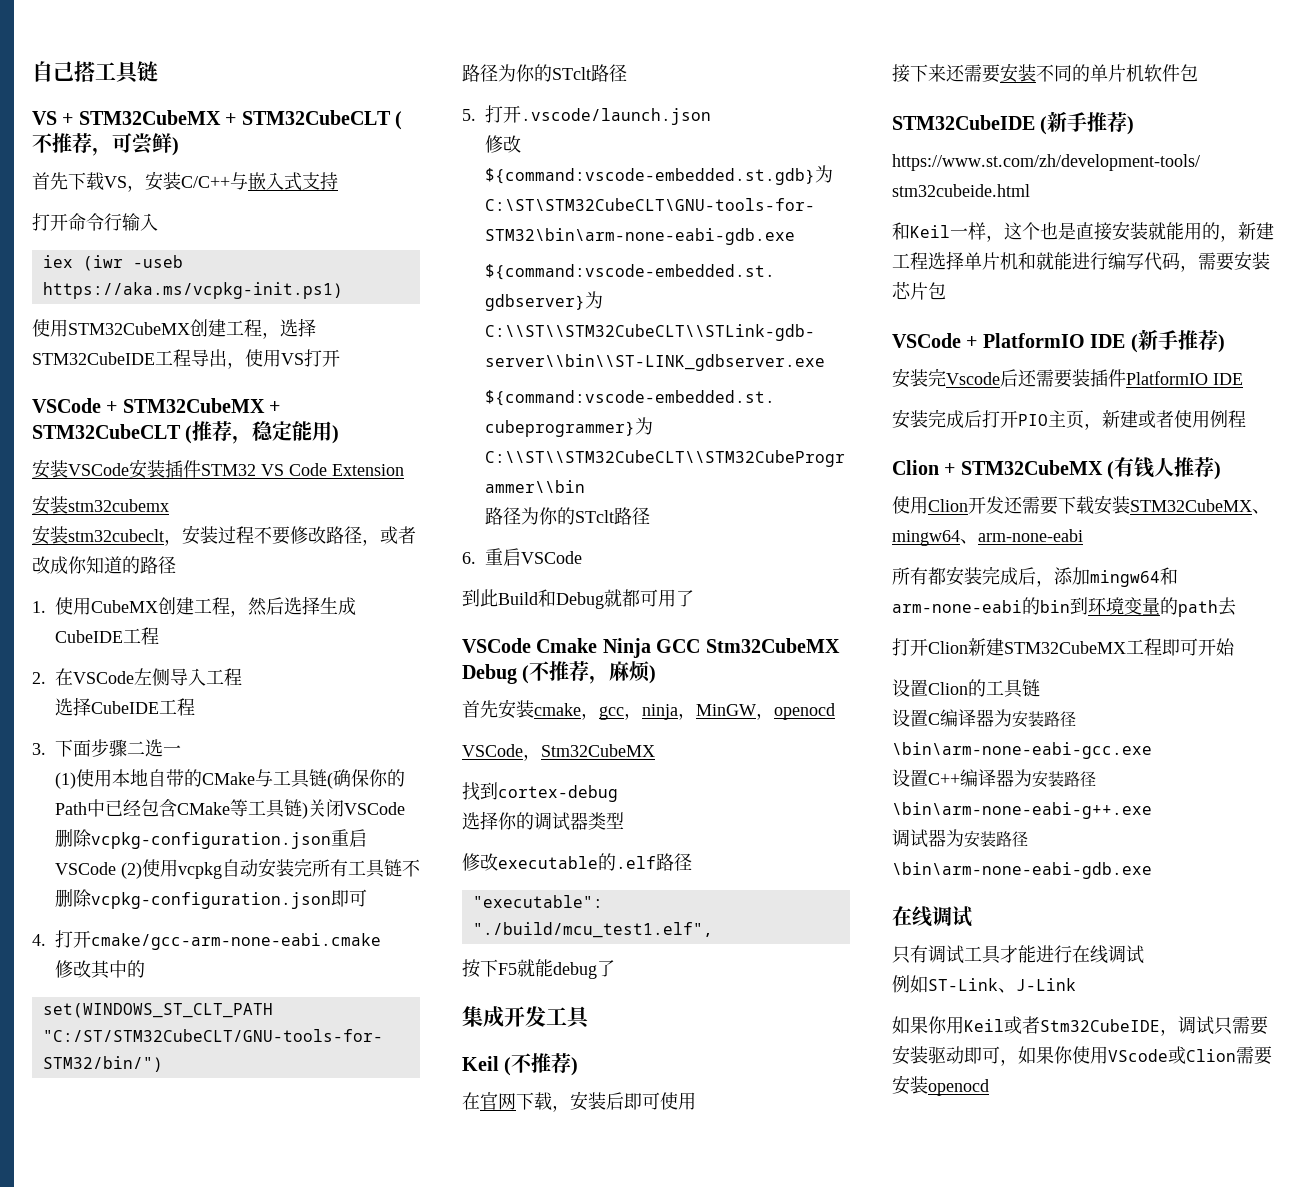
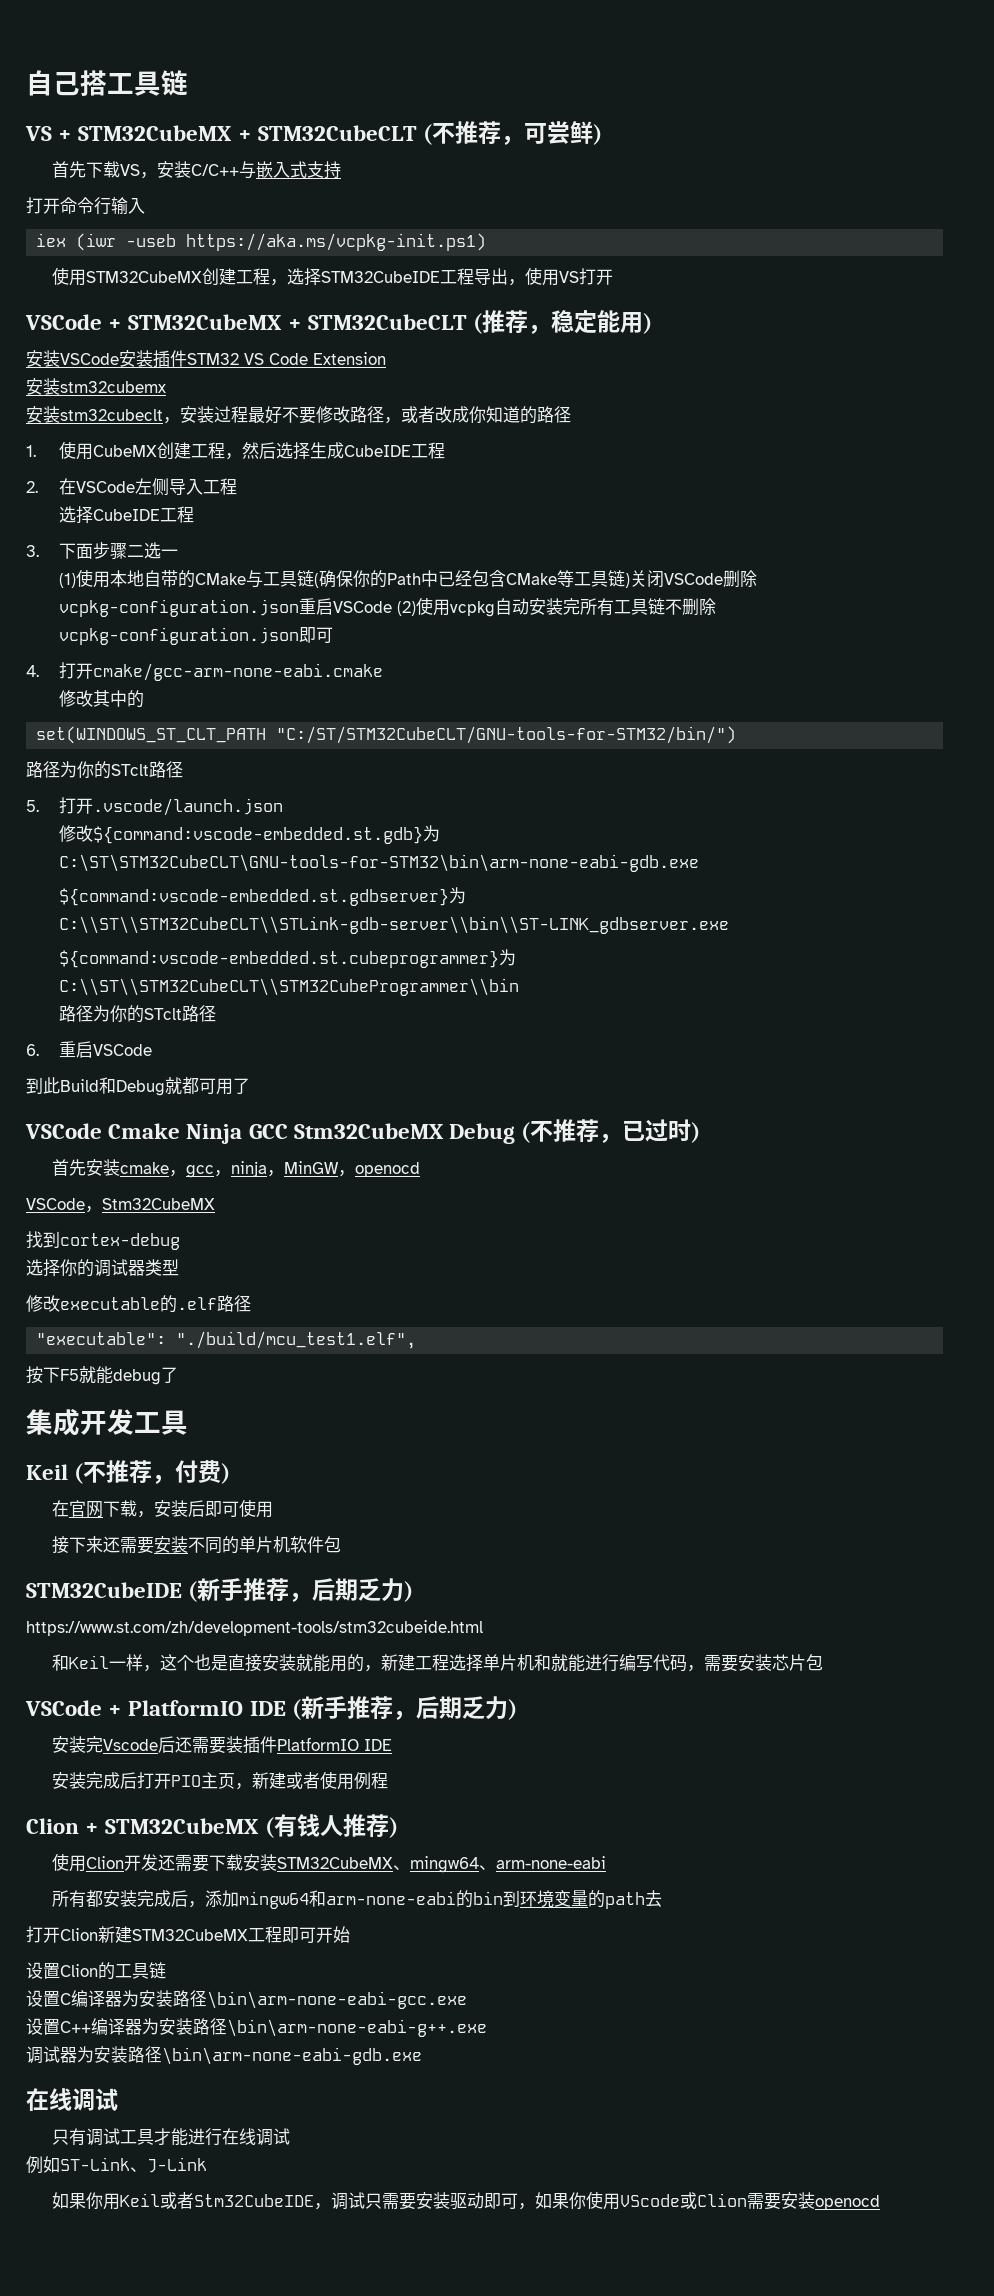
(254, 535) none -> [248,406,282,424] 最好
[609,661,651,682] 麻烦 -> [622,1119,692,1142] 已过时
(572, 1063) none -> [152,1460,222,1484] ，付费
(1128, 122) none -> [289,1578,405,1602] ，后期乏力
(1218, 340) none -> [392,1696,508,1720] ，后期乏力

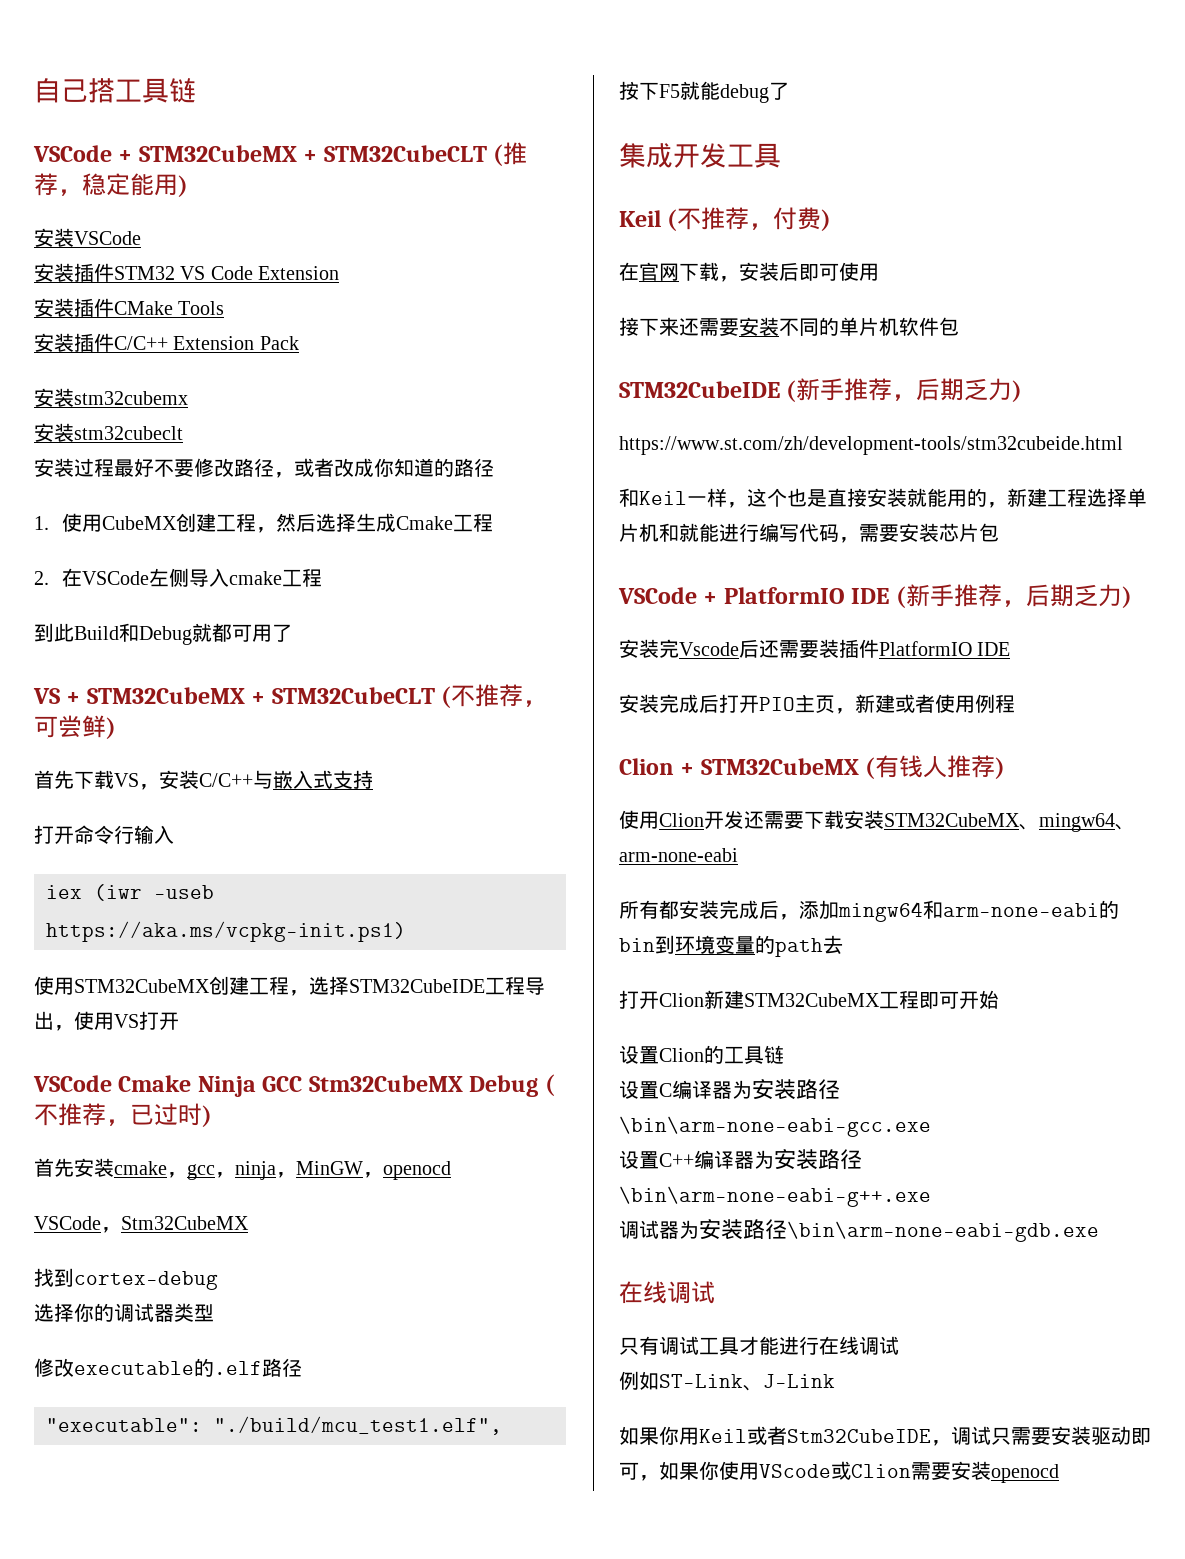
(188, 83) none -> [33,142,528,166] [34,173,188,197] [34,228,141,247] [34,263,340,282] [34,298,225,317] [34,333,299,352] [34,388,188,407] [34,423,183,442] [34,458,494,478] [34,513,493,533] [34,568,322,587] [34,623,292,645] // VSCode + STM32CubeMX + STM32CubeCLT (推荐，稳定能用) // 安装VSCode // 安装插件STM32 VS Code Extension // 安装插件CMake Tools // 安装插件C/C++ Extension Pack // 安装stm32cubemx // 安装stm32cubeclt // 安装过程最好不要修改路径，或者改成你知道的路径 // 1.使用CubeMX创建工程，然后选择生成Cmake工程 // 2.在VSCode左侧导入cmake工程 // 到此Build和Debug就都可用了
[25,310,653,334] [26,350,386,368] [26,378,166,395] [26,406,571,424] [26,441,446,460] [26,478,238,496] [59,506,195,524] [26,542,179,560] [59,569,758,588] [59,597,717,617] [59,627,334,645] [26,662,384,681] [59,690,145,708] [36,726,737,744] [26,761,183,779] [26,797,284,816] [59,825,441,844] [59,854,700,872] [59,887,467,906] [59,916,730,934] [59,949,517,968] [59,978,520,996] [59,1005,217,1023] [26,1041,153,1058] [26,1077,250,1096] // VSCode + STM32CubeMX + STM32CubeCLT (推荐，稳定能用) // 安装VSCode安装插件STM32 VS Code Extension // 安装stm32cubemx // 安装stm32cubeclt，安装过程最好不要修改路径，或者改成你知道的路径 // 1.使用CubeMX创建工程，然后选择生成CubeIDE工程 // 2.在VSCode左侧导入工程 // 选择CubeIDE工程 // 3.下面步骤二选一 // (1)使用本地自带的CMake与工具链(确保你的Path中已经包含CMake等工具链)关闭VSCode删除vcpkg-configuration.json重启VSCode (2)使用vcpkg自动安装完所有工具链不删除vcpkg-configuration.json即可 // 4.打开cmake/gcc-arm-none-eabi.cmake // 修改其中的 // set(WINDOWS_ST_CLT_PATH "C:/ST/STM32CubeCLT/GNU-tools-for-STM32/bin/") // 路径为你的STclt路径 // 5.打开.vscode/launch.json // 修改${command:vscode-embedded.st.gdb}为C:\ST\STM32CubeCLT\GNU-tools-for-STM32\bin\arm-none-eabi-gdb.exe // ${command:vscode-embedded.st.gdbserver}为C:\\ST\\STM32CubeCLT\\STLink-gdb-server\\bin\\ST-LINK_gdbserver.exe // ${command:vscode-embedded.st.cubeprogrammer}为C:\\ST\\STM32CubeCLT\\STM32CubeProgrammer\\bin // 路径为你的STclt路径 // 6.重启VSCode // 到此Build和Debug就都可用了 -> (179, 1021) none

